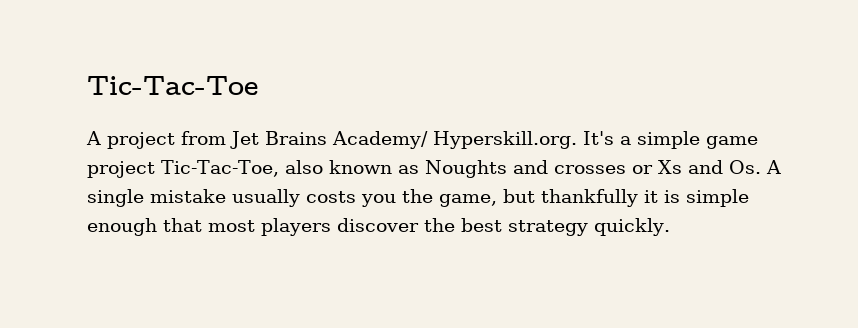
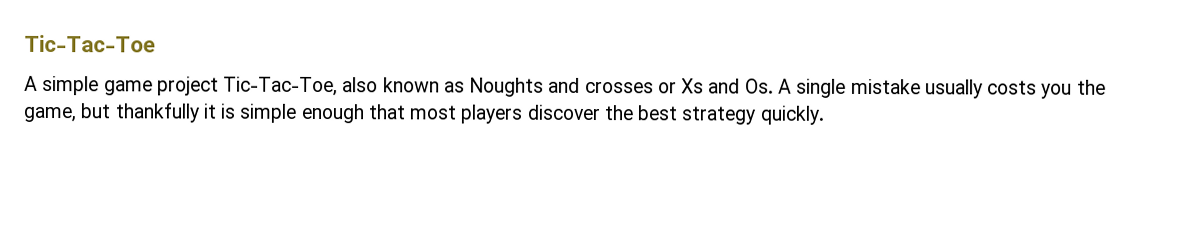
[107,131,631,149] project from Jet Brains Academy/ Hyperskill.org. It's a -> (38, 83) none

